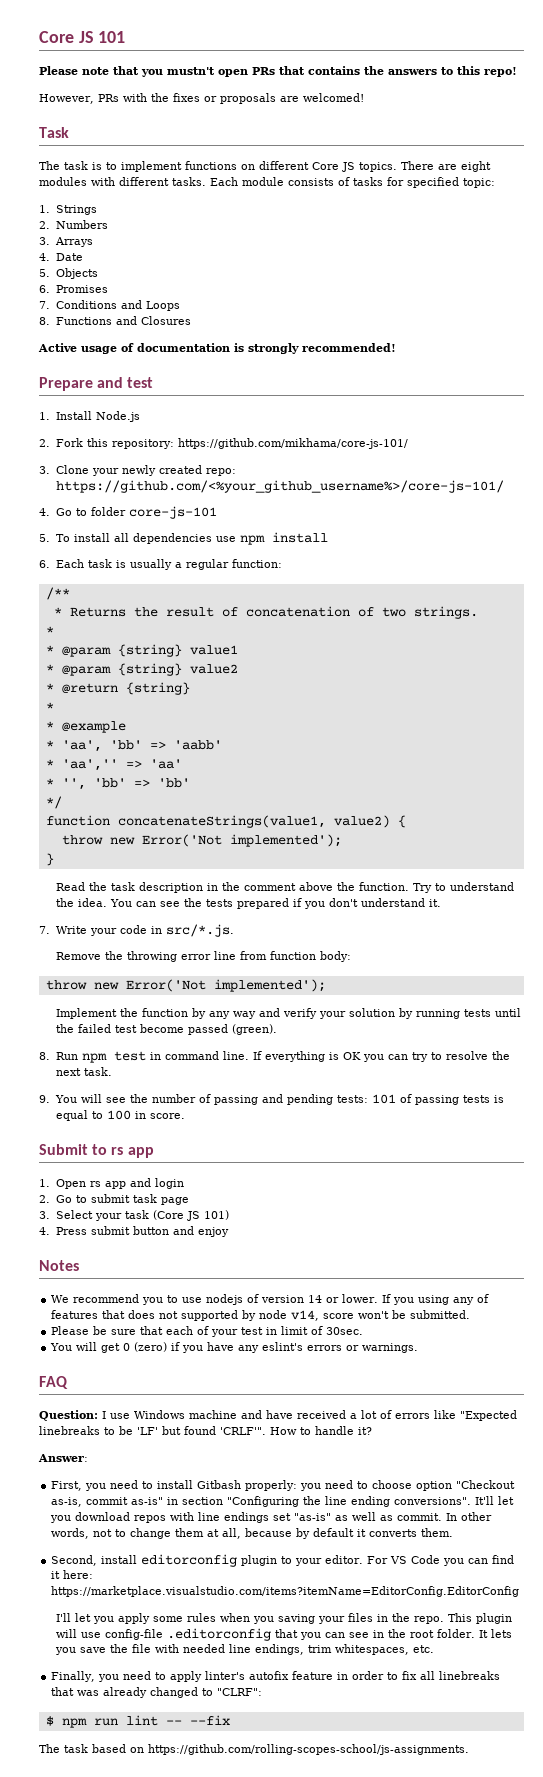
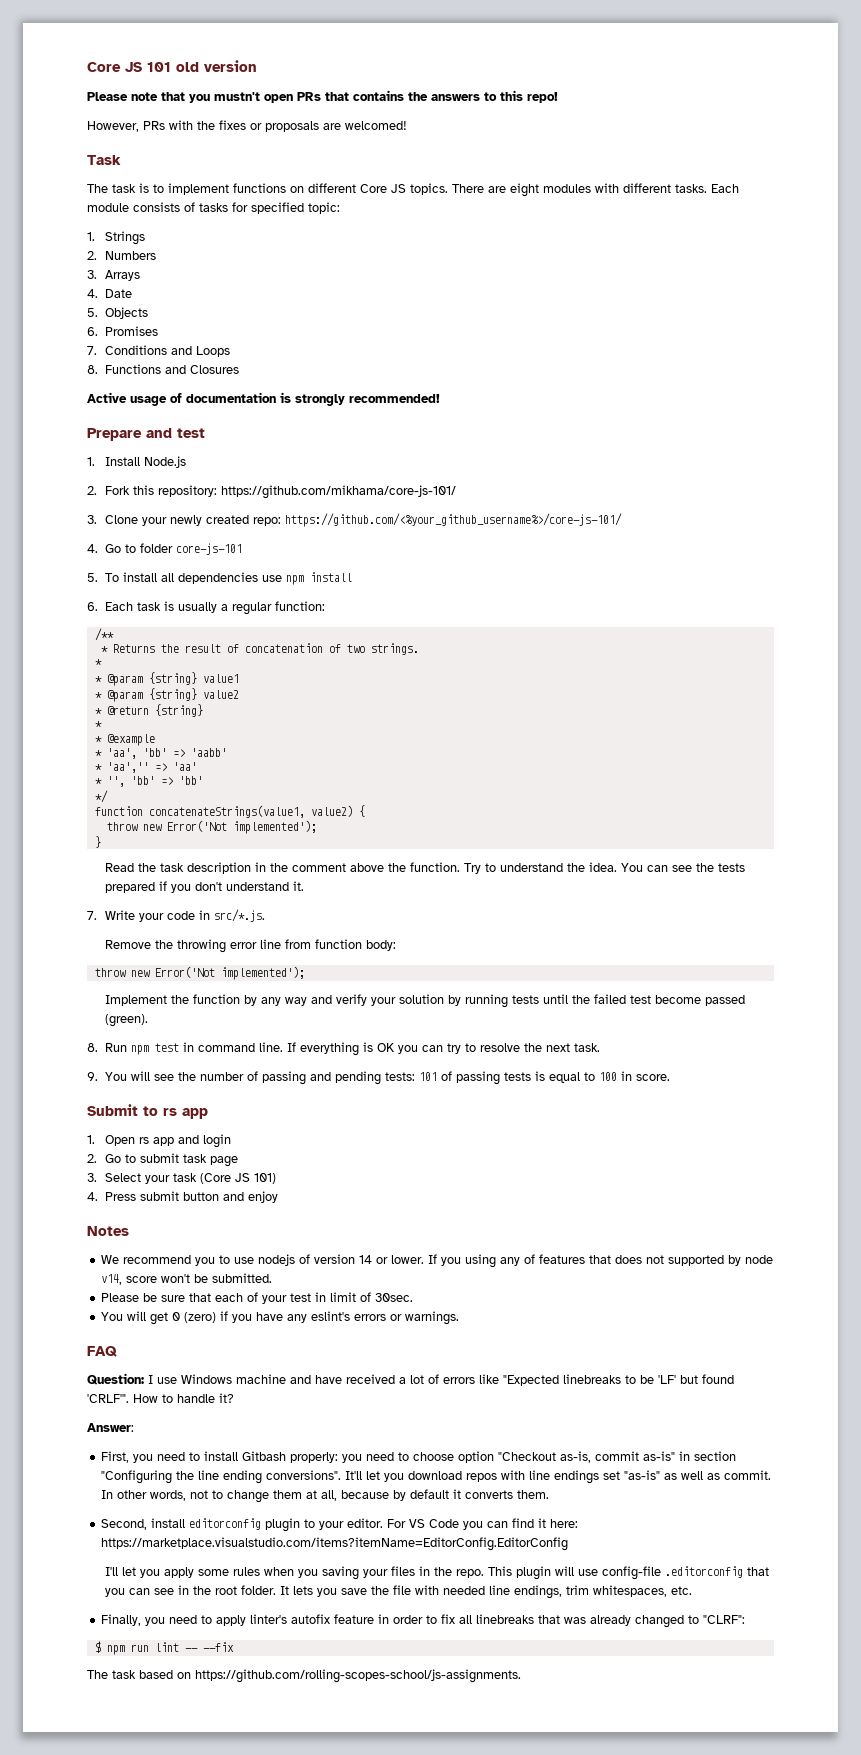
(126, 37) none -> [176,60,257,72] old version

